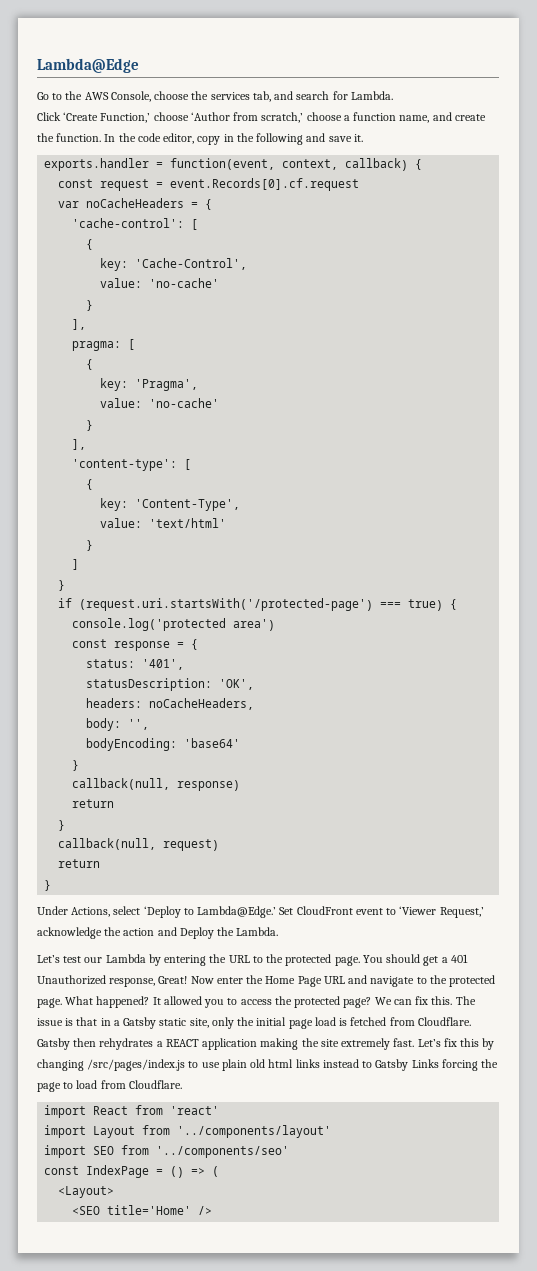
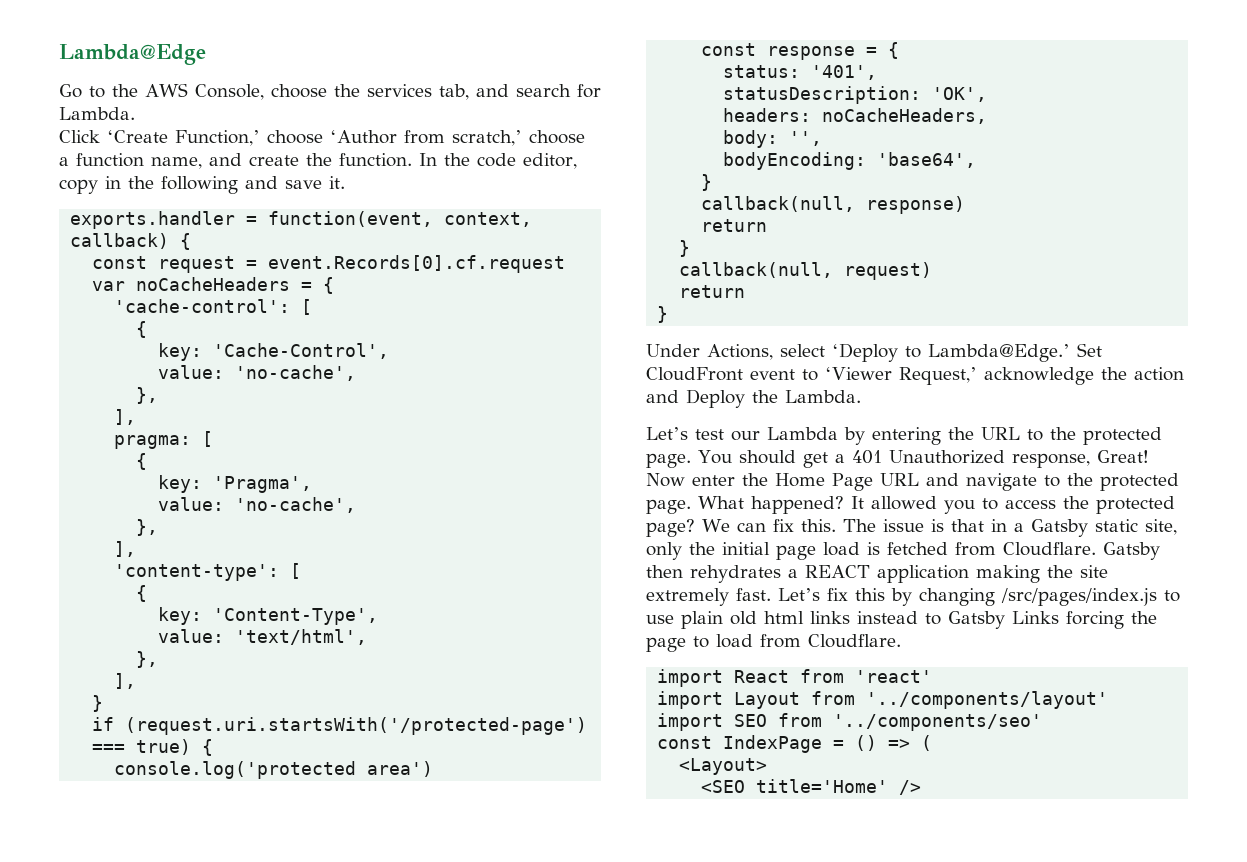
[149,278,220,288] [86,300,94,311] 'no-cache' // } -> [235,365,357,381] [136,387,159,404] 'no-cache', // },
[149,398,220,408] [86,420,94,431] 'no-cache' // } -> [235,497,357,513] [136,519,159,536] 'no-cache', // },
[149,518,227,528] [86,540,94,551] [72,559,80,570] 'text/html' // } // ] -> [235,629,368,645] [136,651,159,668] [114,673,137,689] 'text/html', // }, // ],
[184,738,241,748] 'base64' -> [877,152,977,168] 'base64',

